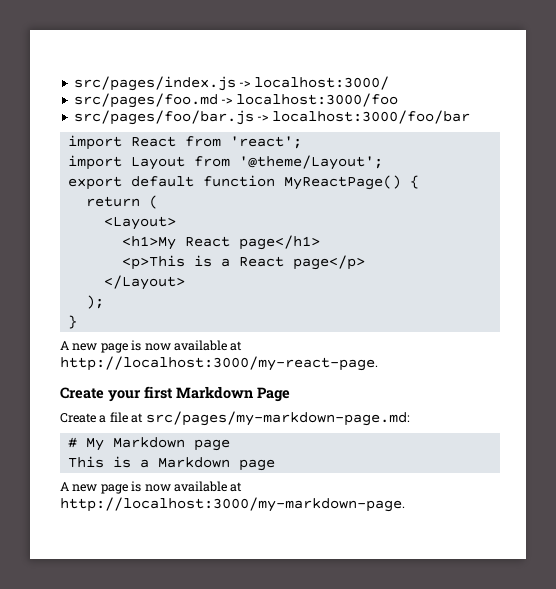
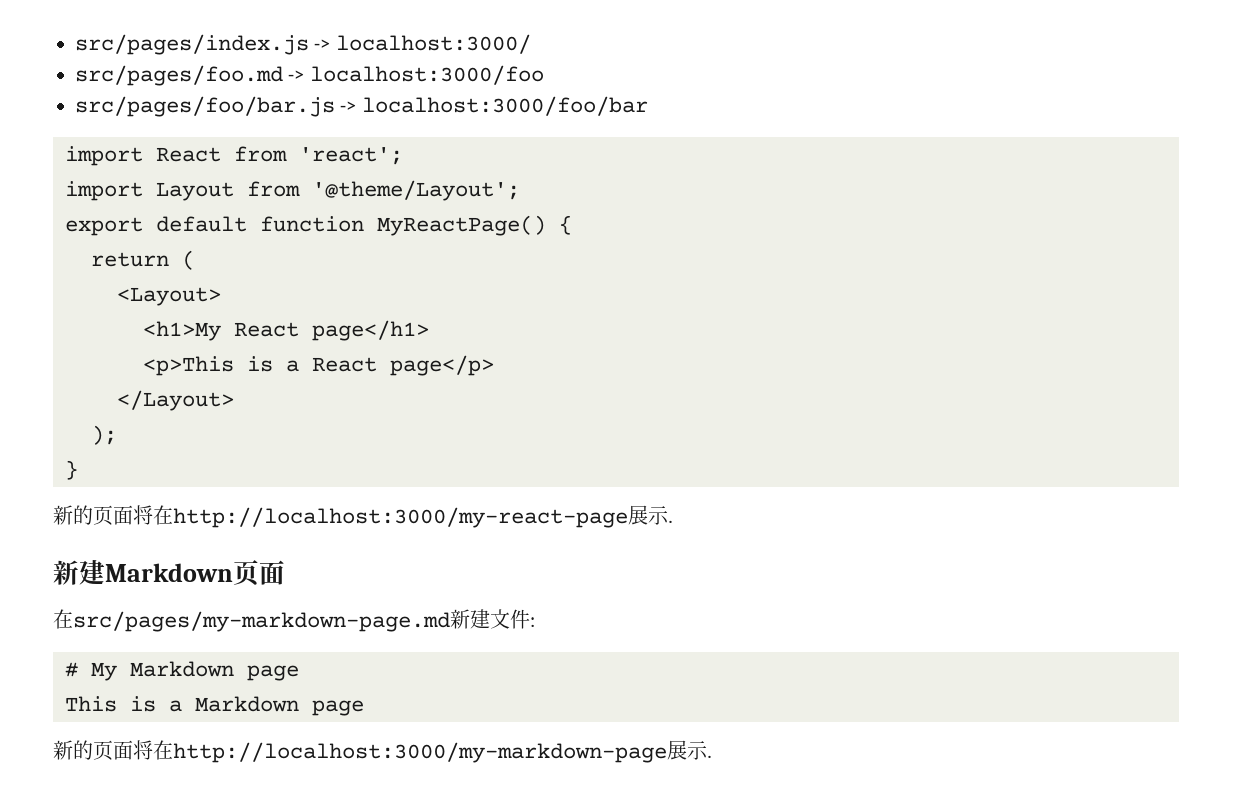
[60,340,243,353] [60,356,378,371] [60,386,290,402] [60,411,410,426] A new page is now available at http://localhost:3000/my-react-page. // Create your first Markdown Page // Create a file at src/pages/my-markdown-page.md: -> [53,505,673,528] [53,559,285,586] [53,609,535,632] 新的页面将在http://localhost:3000/my-react-page展示. // 新建Markdown页面 // 在src/pages/my-markdown-page.md新建文件:
[60,481,243,494] [60,497,405,512] A new page is now available at http://localhost:3000/my-markdown-page. -> [53,740,712,763] 新的页面将在http://localhost:3000/my-markdown-page展示.

